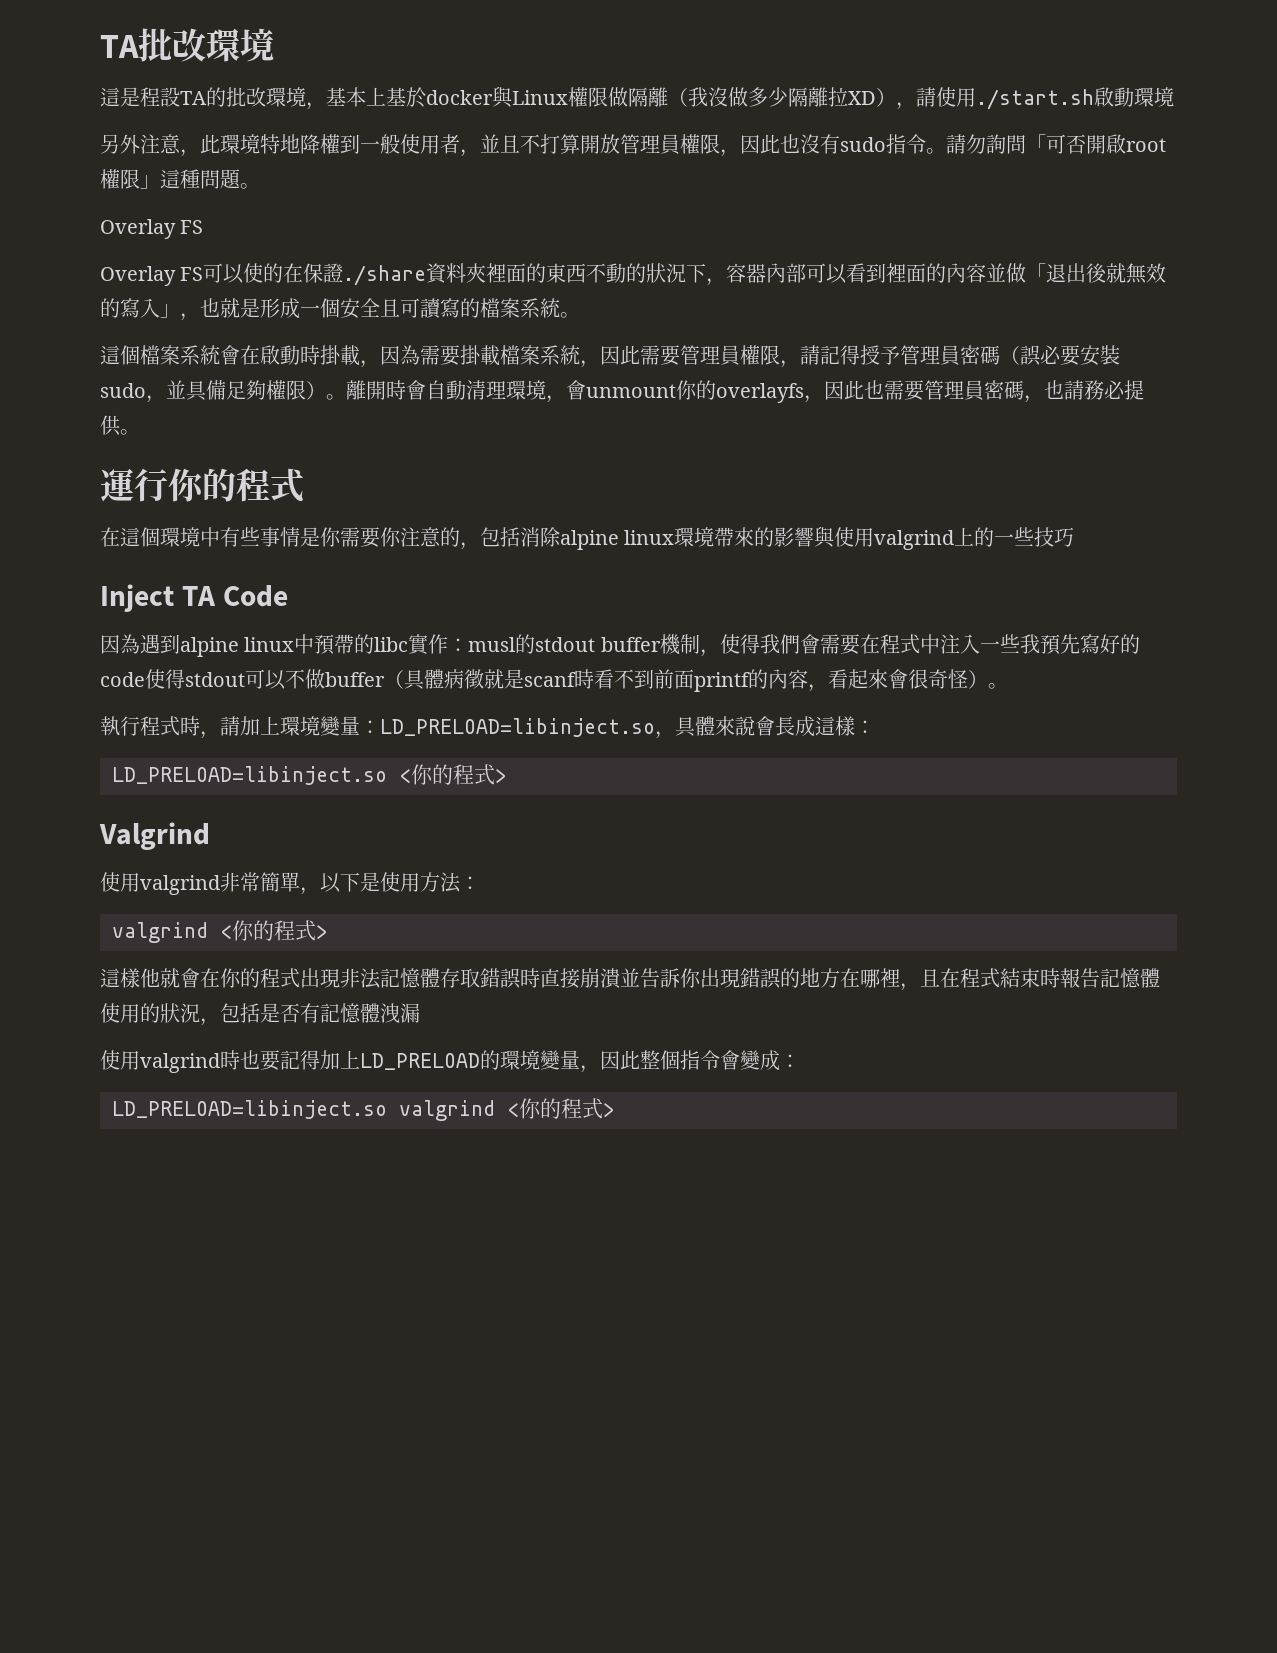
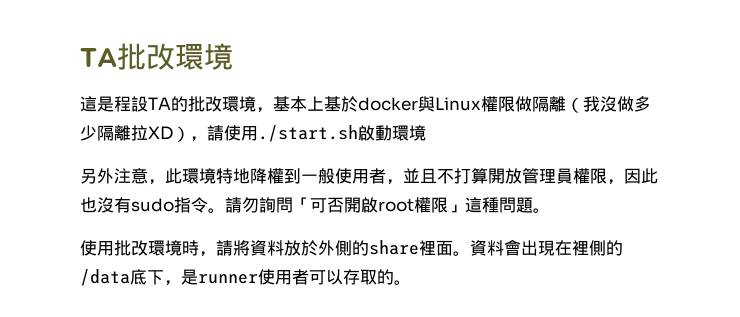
[100,219,204,239] [100,263,1167,286] [100,298,580,321] [100,345,1120,368] [100,380,1144,403] [100,415,140,436] [100,468,304,503] [100,526,1075,550] [100,584,288,612] [100,634,1140,657] [100,669,1008,692] [100,716,875,739] [112,764,507,785] [99,822,210,850] [100,872,480,895] [112,920,328,943] [100,968,1160,991] [100,1003,420,1026] [100,1050,800,1073] [112,1098,615,1121] Overlay FS // Overlay FS可以使的在保證./share資料夾裡面的東西不動的狀況下，容器內部可以看到裡面的內容並做「退出後就無效的寫入」，也就是形成一個安全且可讀寫的檔案系統。 // 這個檔案系統會在啟動時掛載，因為需要掛載檔案系統，因此需要管理員權限，請記得授予管理員密碼（誤必要安裝sudo，並具備足夠權限）。離開時會自動清理環境，會unmount你的overlayfs，因此也需要管理員密碼，也請務必提供。 // 運行你的程式 // 在這個環境中有些事情是你需要你注意的，包括消除alpine linux環境帶來的影響與使用valgrind上的一些技巧 // Inject TA Code // 因為遇到alpine linux中預帶的libc實作：musl的stdout buffer機制，使得我們會需要在程式中注入一些我預先寫好的code使得stdout可以不做buffer（具體病徵就是scanf時看不到前面printf的內容，看起來會很奇怪）。 // 執行程式時，請加上環境變量：LD_PRELOAD=libinject.so，具體來說會長成這樣： // LD_PRELOAD=libinject.so <你的程式> // Valgrind // 使用valgrind非常簡單，以下是使用方法： // valgrind <你的程式> // 這樣他就會在你的程式出現非法記憶體存取錯誤時直接崩潰並告訴你出現錯誤的地方在哪裡，且在程式結束時報告記憶體使用的狀況，包括是否有記憶體洩漏 // 使用valgrind時也要記得加上LD_PRELOAD的環境變量，因此整個指令會變成： // LD_PRELOAD=libinject.so valgrind <你的程式> -> [80,239,623,257] [80,269,411,286] 使用批改環境時，請將資料放於外側的share裡面。資料會出現在裡側的/data底下，是runner使用者可以存取的。

